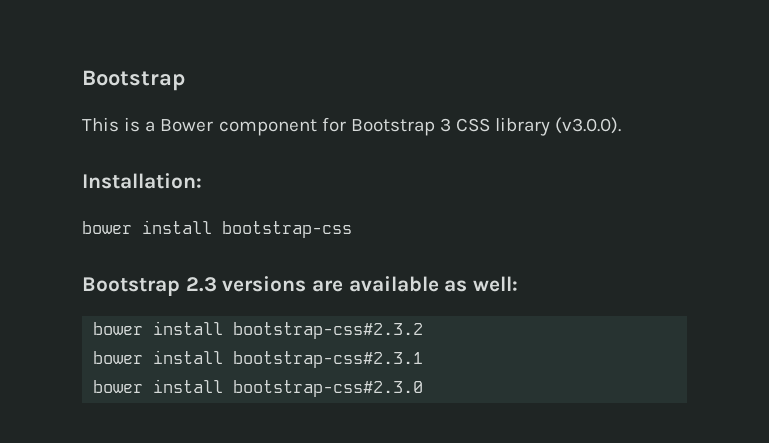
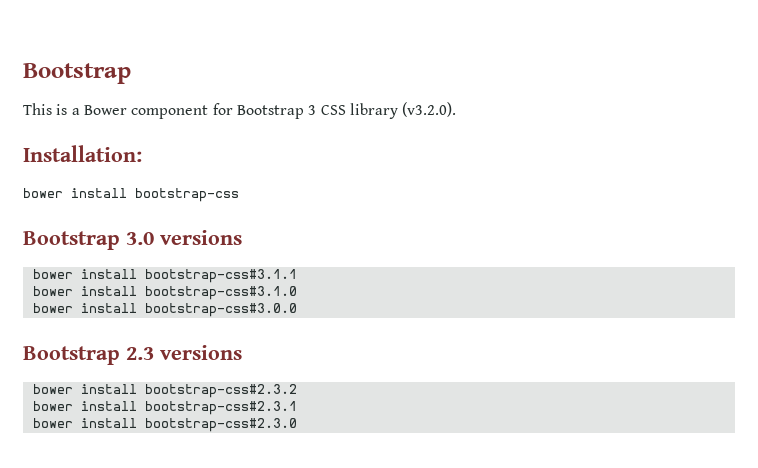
[555,117,622,134] (v3.0.0). -> [402,102,457,117] (v3.2.0).
(352, 229) none -> [23,230,242,250] [32,269,297,283] [32,286,297,300] [32,303,297,317] // Bootstrap 3.0 versions // bower install bootstrap-css#3.1.1 // bower install bootstrap-css#3.1.0 // bower install bootstrap-css#3.0.0
[312,276,519,292] are available as well: -> (242, 352) none

